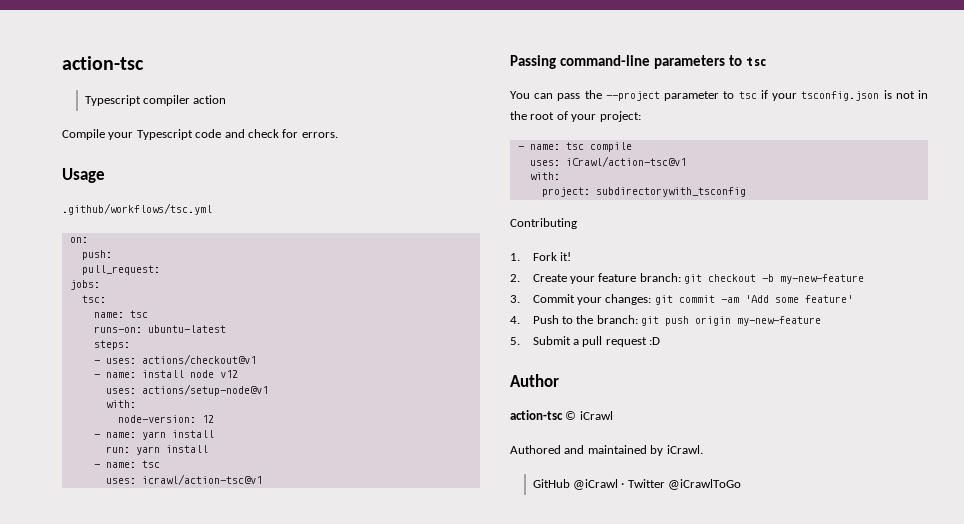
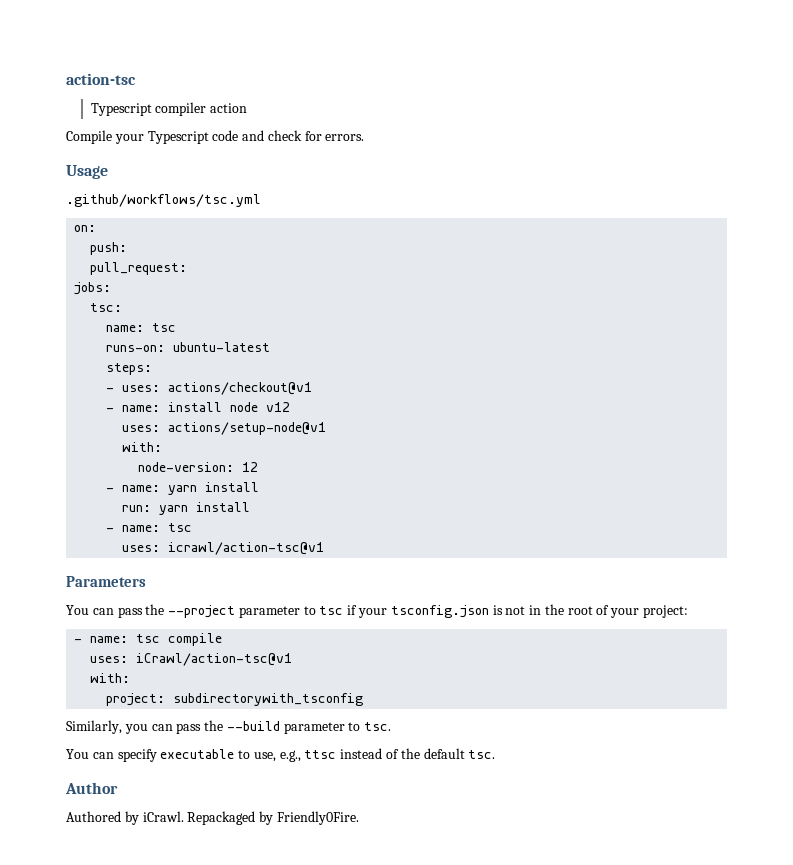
[510,55,767,69] Passing command-line parameters to tsc -> [66,576,146,587] Parameters
[510,218,577,229] [510,252,572,261] [510,273,865,284] [510,294,853,305] [510,315,822,326] [510,336,661,347] [510,374,559,387] [510,410,613,420] Contributing // 1. Fork it! // 2. Create your feature branch: git checkout -b my-new-feature // 3. Commit your changes: git commit -am 'Add some feature' // 4. Push to the branch: git push origin my-new-feature // 5. Submit a pull request :D // Author // action-tsc © iCrawl -> [66,720,392,734] [66,748,496,762] [65,782,118,794] Similarly, you can pass the --build parameter to tsc. // You can specify executable to use, e.g., ttsc instead of the default tsc. // Author
[564,445,647,454] and maintained -> (121, 816) none
[532,479,742,490] // GitHub @iCrawl · Twitter @iCrawlToGo -> [187,811,359,825] Repackaged by Friendly0Fire.

